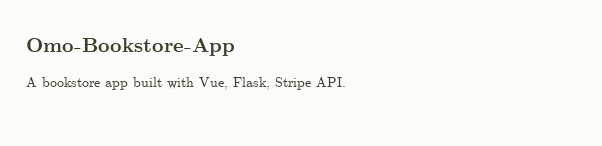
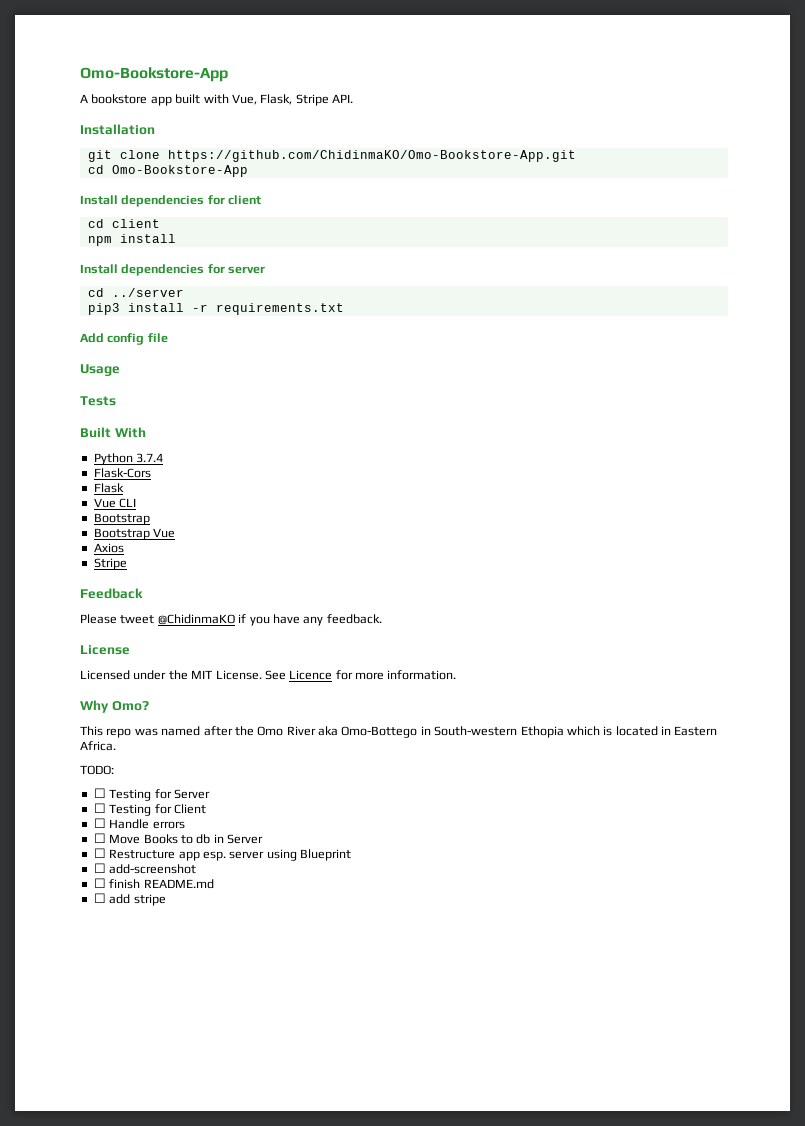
(346, 82) none -> [80,124,155,135] [87,150,576,162] [87,165,248,177] [80,195,262,207] [87,219,160,228] [87,234,176,246] [80,264,266,276] [87,288,184,297] [87,303,344,315] [80,333,168,345] [80,364,120,376] [80,396,116,406] [80,427,146,438] [93,453,164,465] [93,468,151,478] [93,483,124,493] [93,498,137,508] [93,513,150,525] [93,528,176,540] [93,543,124,553] [93,558,127,570] [80,588,143,599] [80,614,382,626] [80,645,130,655] [80,670,457,680] [80,700,149,713] [80,726,718,738] [80,741,116,751] [80,765,114,775] [93,788,210,801] [93,803,206,816] [93,818,185,829] [93,833,263,844] [93,848,351,861] [93,863,197,874] [93,878,214,889] [93,893,166,906] // Installation // git clone https://github.com/ChidinmaKO/Omo-Bookstore-App.git // cd Omo-Bookstore-App // Install dependencies for client // cd client // npm install // Install dependencies for server // cd ../server // pip3 install -r requirements.txt // Add config file // Usage // Tests // Built With // Python 3.7.4 // Flask-Cors // Flask // Vue CLI // Bootstrap // Bootstrap Vue // Axios // Stripe // Feedback // Please tweet @ChidinmaKO if you have any feedback. // License // Licensed under the MIT License. See Licence for more information. // Why Omo? // This repo was named after the Omo River aka Omo-Bottego in South-western Ethopia which is located in Eastern Africa. // TODO: // ☐ Testing for Server // ☐ Testing for Client // ☐ Handle errors // ☐ Move Books to db in Server // ☐ Restructure app esp. server using Blueprint // ☐ add-screenshot // ☐ finish README.md // ☐ add stripe

